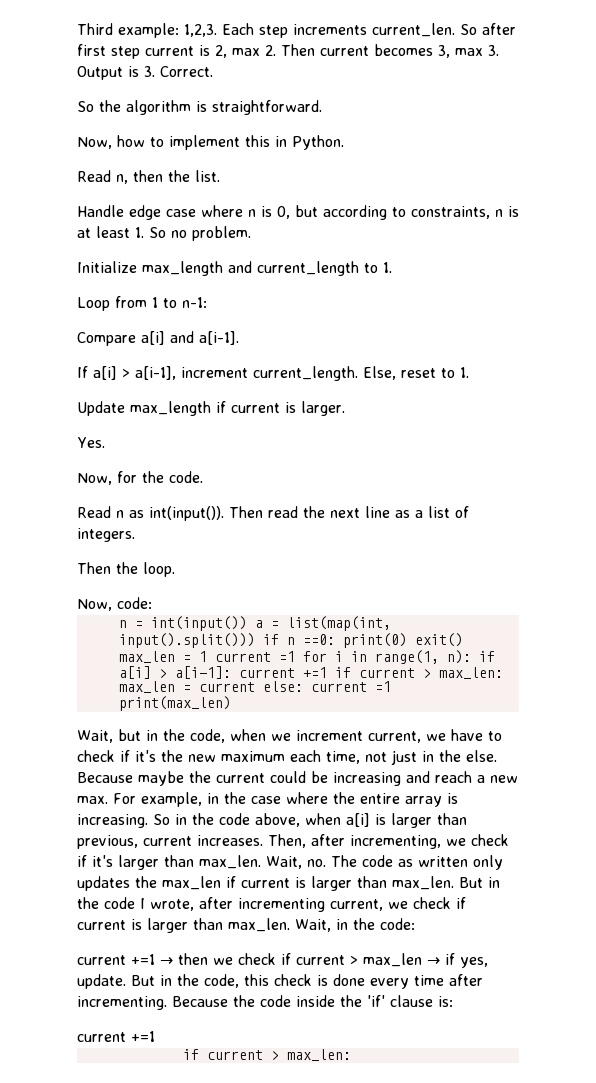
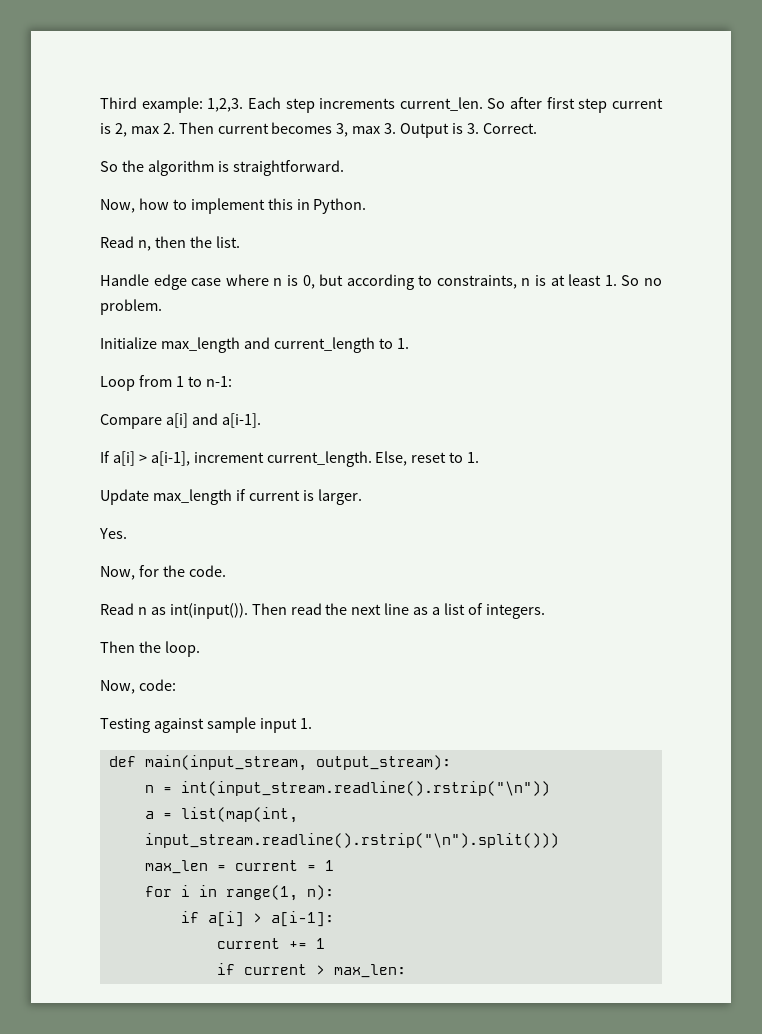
(152, 603) none -> [100,717,312,733] [108,755,451,771] // Testing against sample input 1. // def main(input_stream, output_stream):
[150,616,247,631] int(input()) -> [180,781,550,796] int(input_stream.readline().rstrip("\n")) //
[118,633,463,648] [118,651,175,663] input().split())) if n ==0: print(0) exit() max_len -> [144,833,559,848] [144,860,298,874] input_stream.readline().rstrip("\n").split())) // max_len = current
[214,651,295,662] current =1 -> (334, 865) //
(471, 657) none -> (334, 892) //
[238,667,503,679] [118,681,391,693] [118,696,231,711] [77,729,502,743] [77,750,497,765] [77,771,518,786] [77,792,458,807] [77,813,467,828] [77,834,509,849] [77,855,503,870] [77,876,500,891] [77,897,466,912] [77,918,415,933] [77,953,488,968] [77,974,483,989] [77,995,453,1010] [77,1031,155,1042] current +=1 if current > max_len: max_len = current else: current =1 print(max_len) // Wait, but in the code, when we increment current, we have to check if it's the new maximum each time, not just in the else. Because maybe the current could be increasing and reach a new max. For example, in the case where the entire array is increasing. So in the code above, when a[i] is larger than previous, current increases. Then, after incrementing, we check if it's larger than max_len. Wait, no. The code as written only updates the max_len if current is larger than max_len. But in the code I wrote, after incrementing current, we check if current is larger than max_len. Wait, in the code: // current +=1 → then we check if current > max_len → if yes, update. But in the code, this check is done every time after incrementing. Because the code inside the 'if' clause is: // current +=1 -> [216,938,325,949] // current += 1

